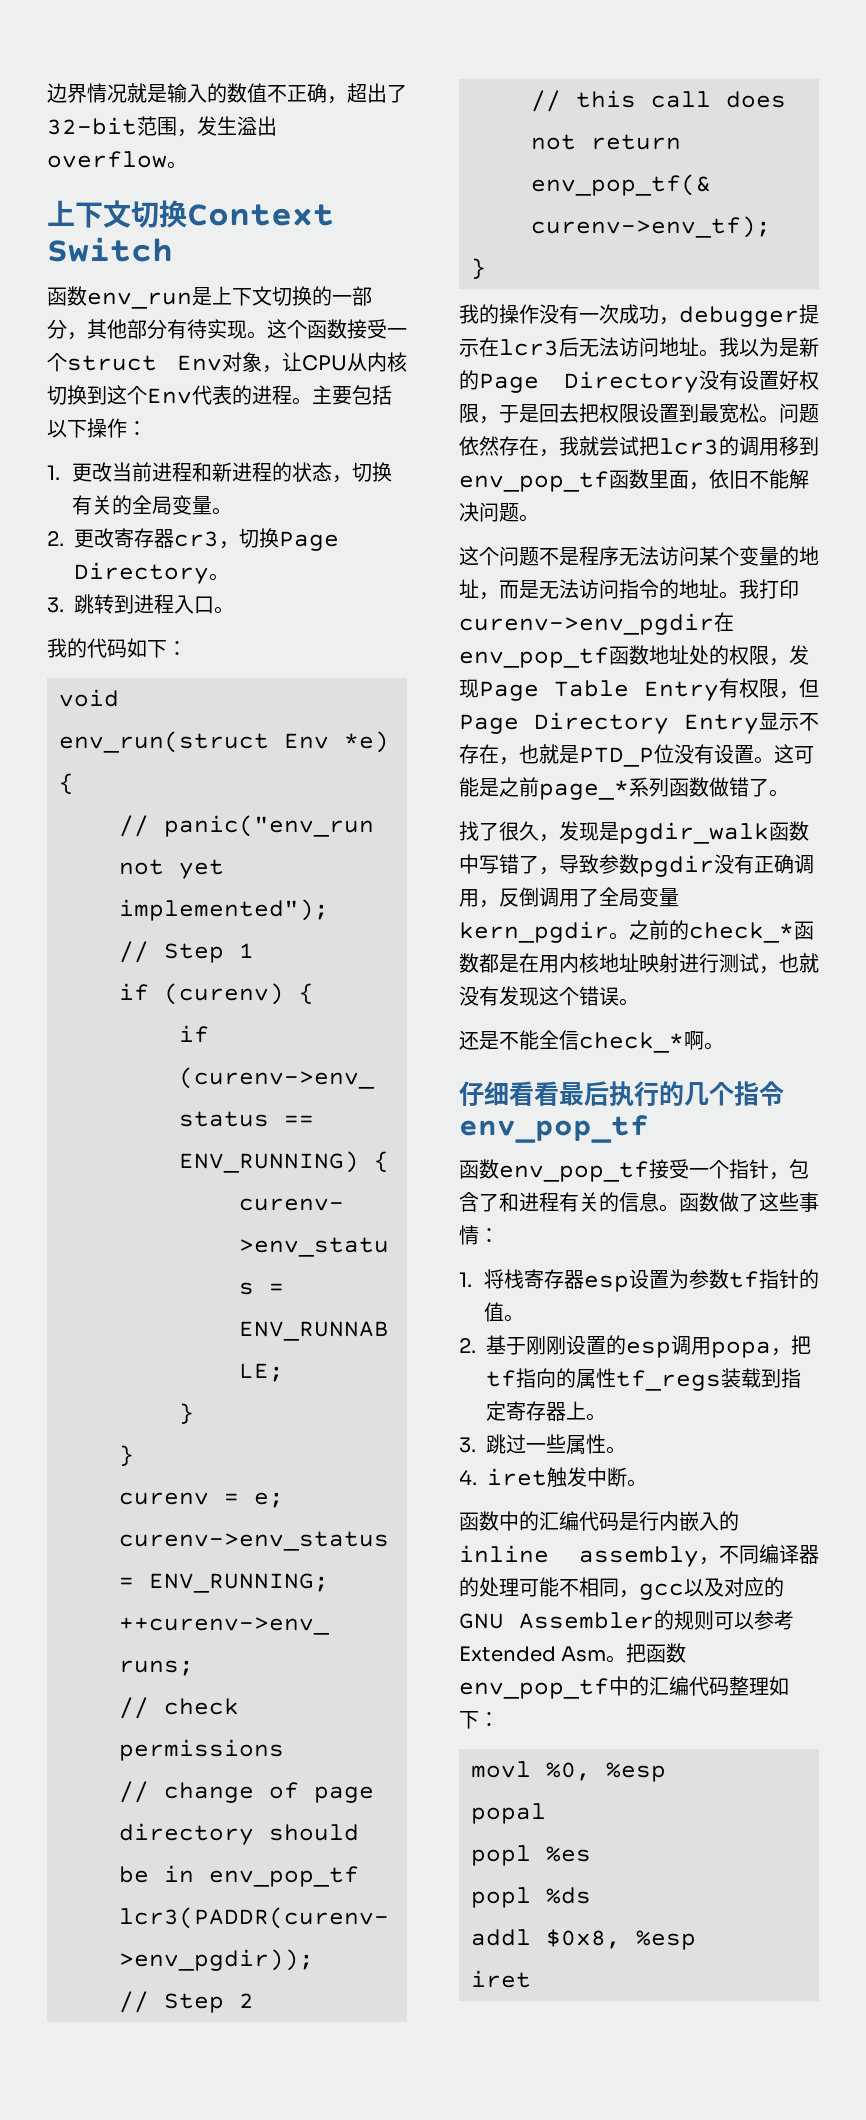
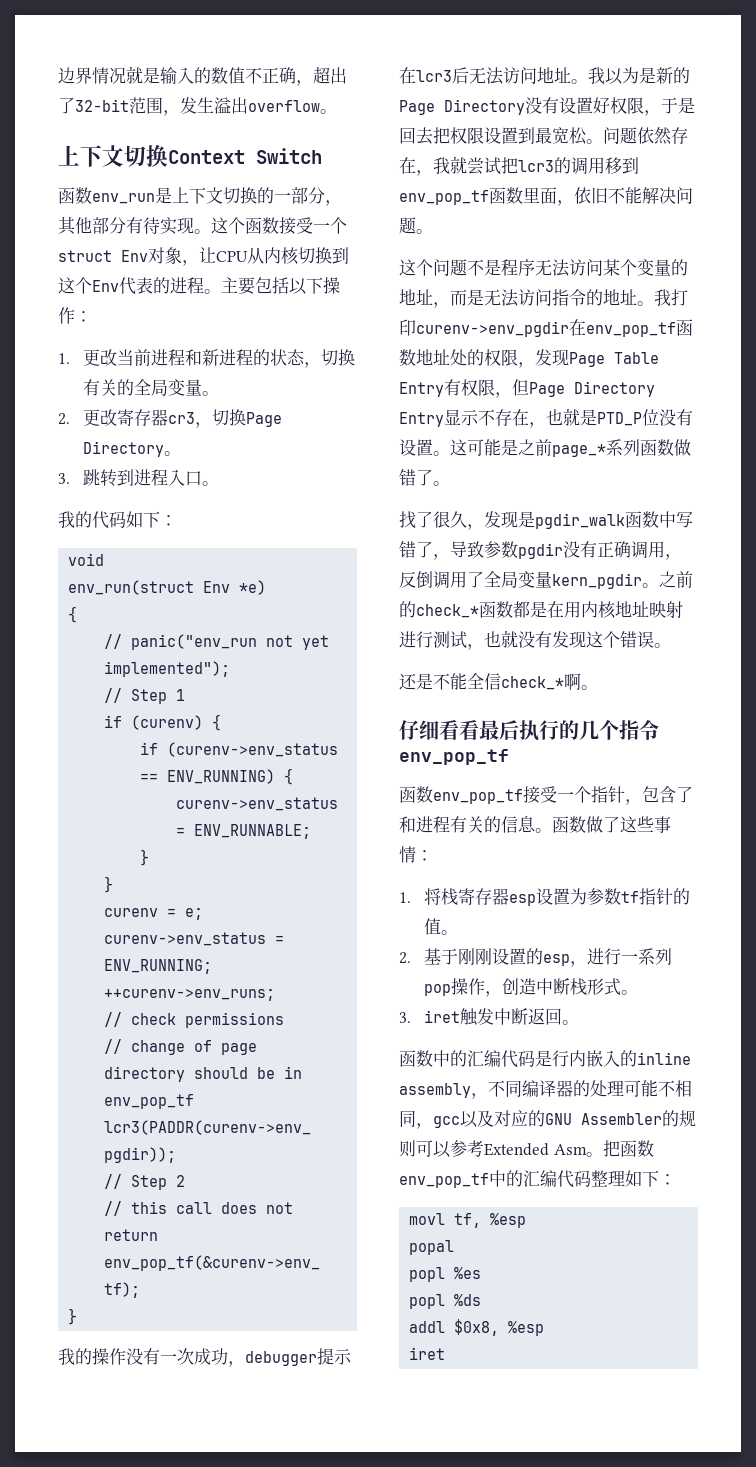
[671,1335,811,1358] [486,1368,801,1391] [486,1401,606,1421] [459,1434,626,1455] [459,1470,477,1485] 调用popa，把tf指向的属性tf_regs装载到指定寄存器上。 // 3.跳过一些属性。 // 4. -> [569,948,672,967] [423,978,638,997] [399,1012,411,1023] ，进行一系列pop操作，创造中断栈形式。 // 3.
(627, 1477) none -> [527,1008,562,1025] 返回
[546,1762,591,1781] %0, -> [454,1213,482,1228] tf,

